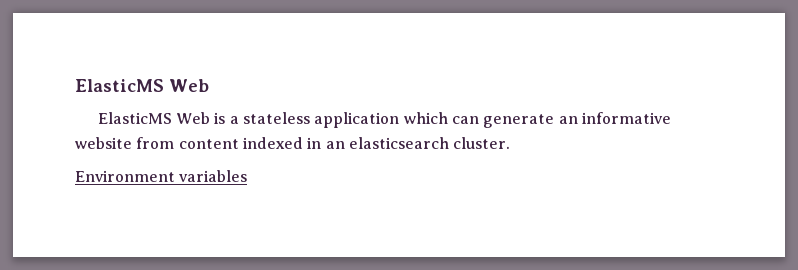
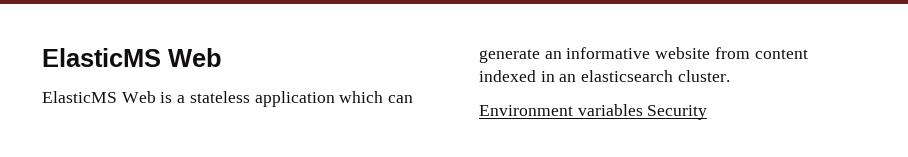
(248, 176) none -> [647,105,708,120] Security

